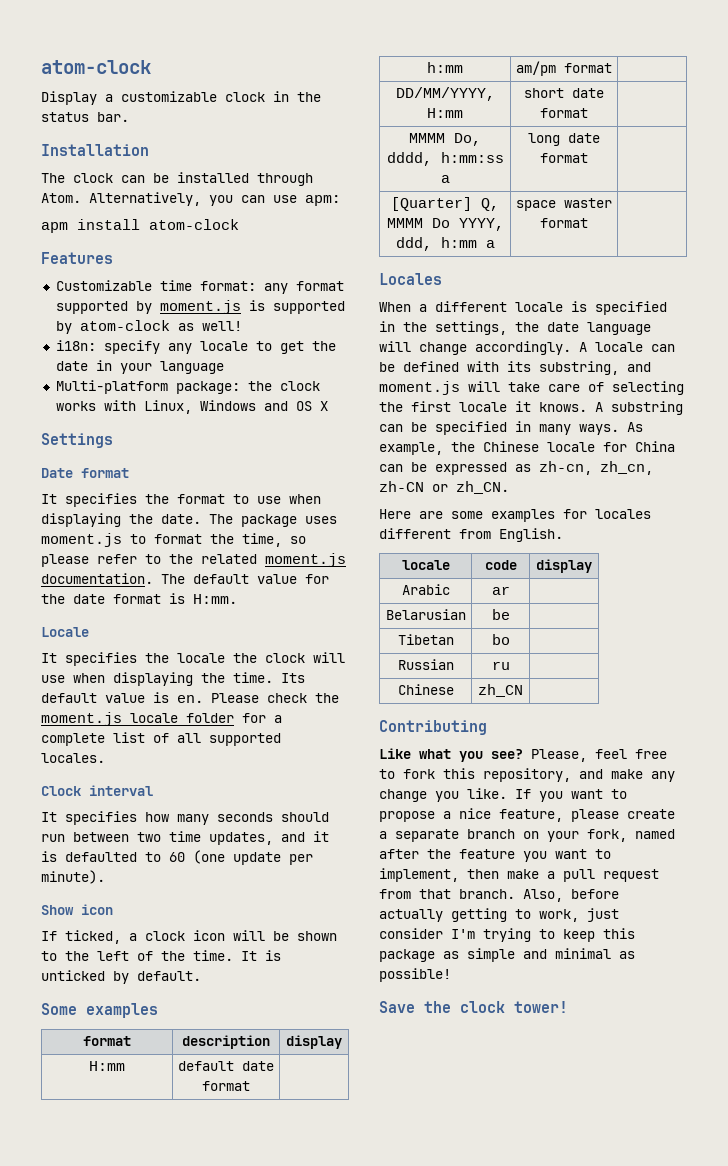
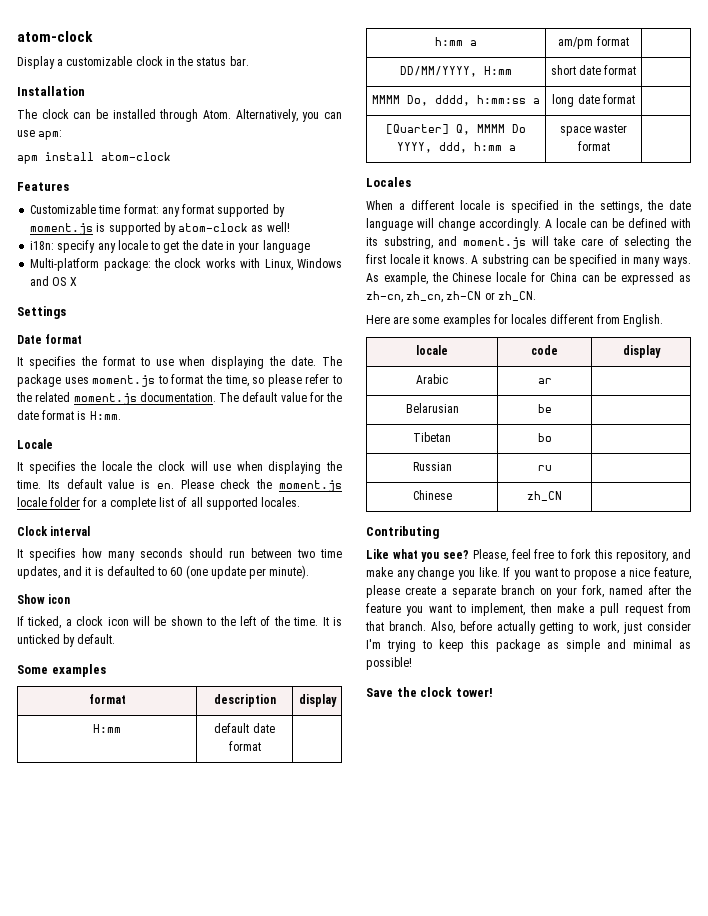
(463, 67) none -> [470,40,477,46] a

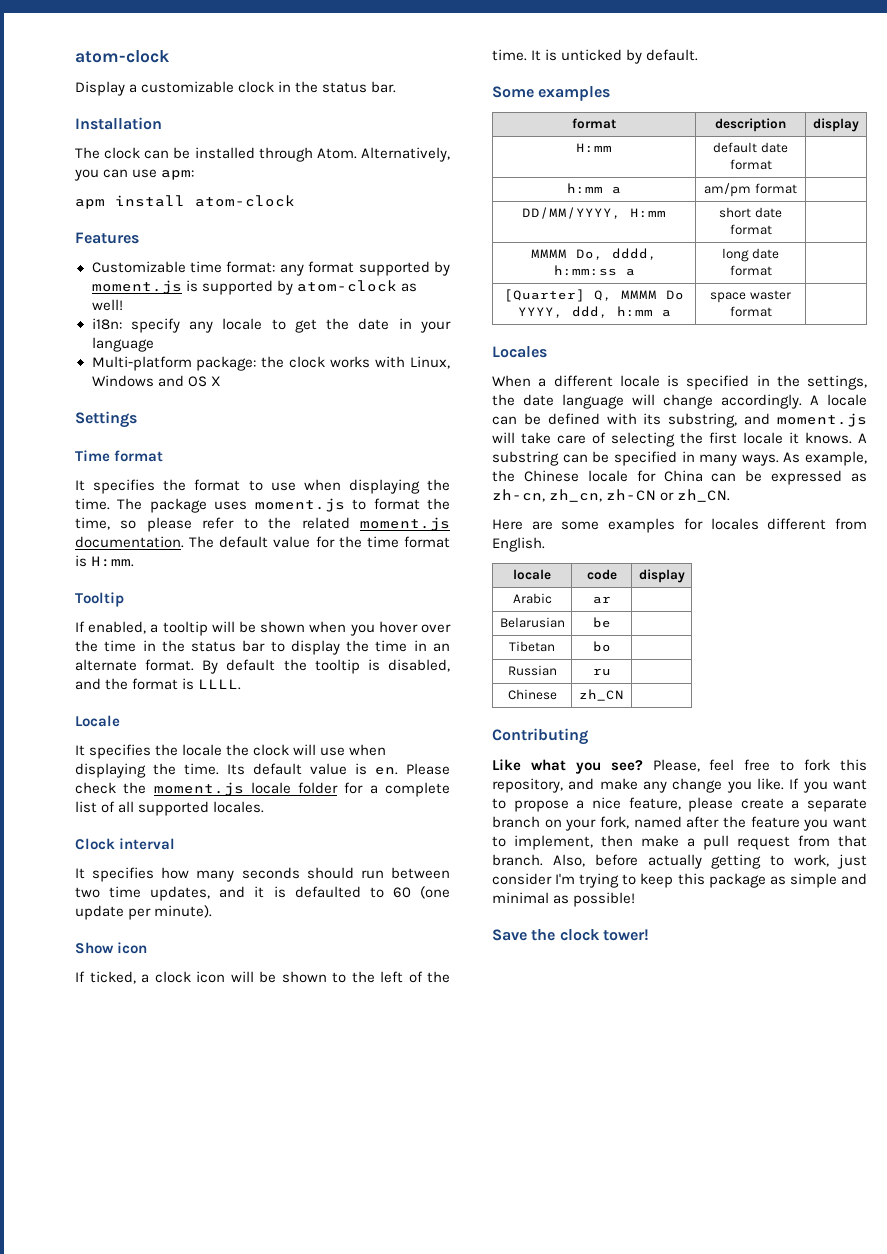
[17,335,42,344] Date -> [75,450,110,462] Time
[291,356,317,366] date. -> [75,498,110,510] time.
[17,410,39,420] date -> [366,536,399,548] time
(121, 415) none -> [75,592,124,607] [75,621,451,636] [75,640,450,655] [75,659,451,674] [75,678,242,690] // Tooltip // If enabled, a tooltip will be shown when you hover over the time in the status bar to display the time in an alternate format. By default the tooltip is disabled, and the format is LLLL.

